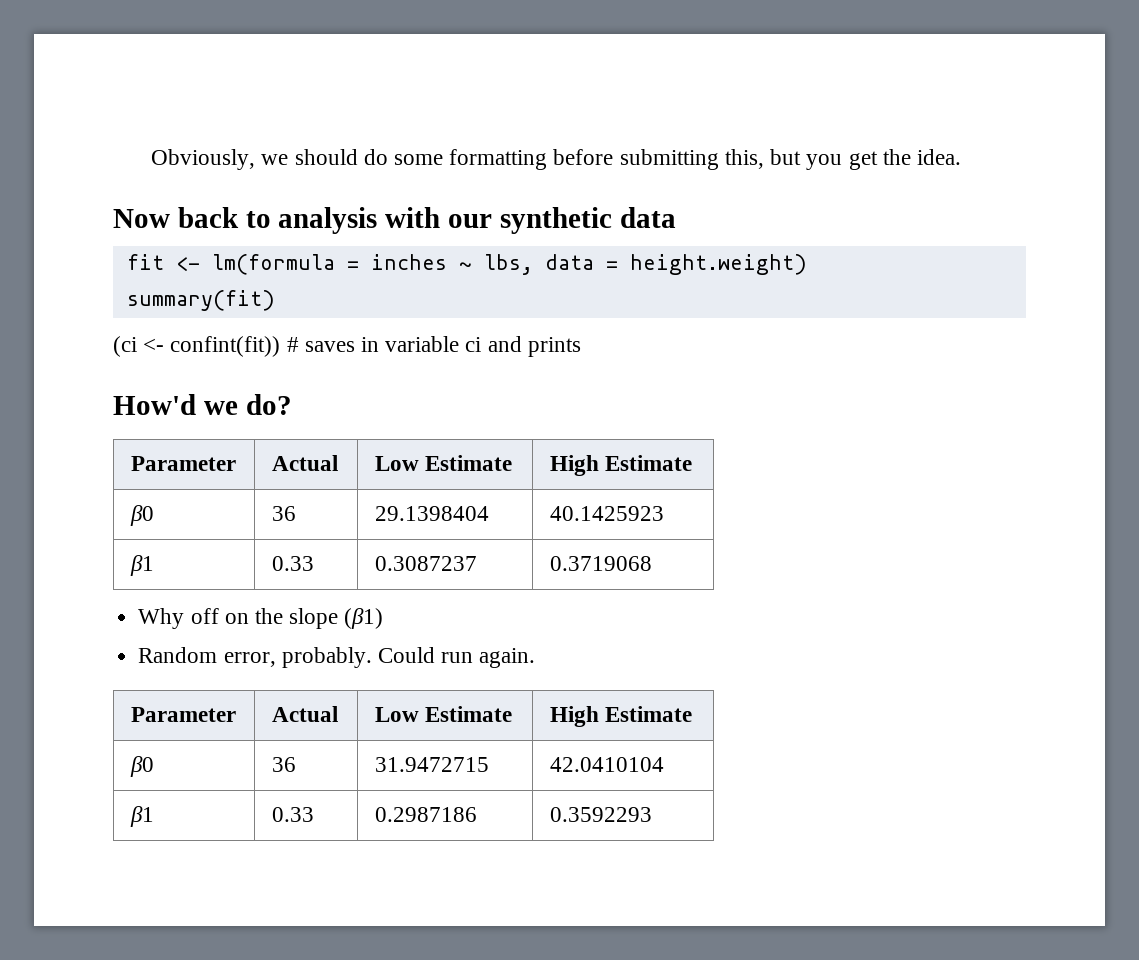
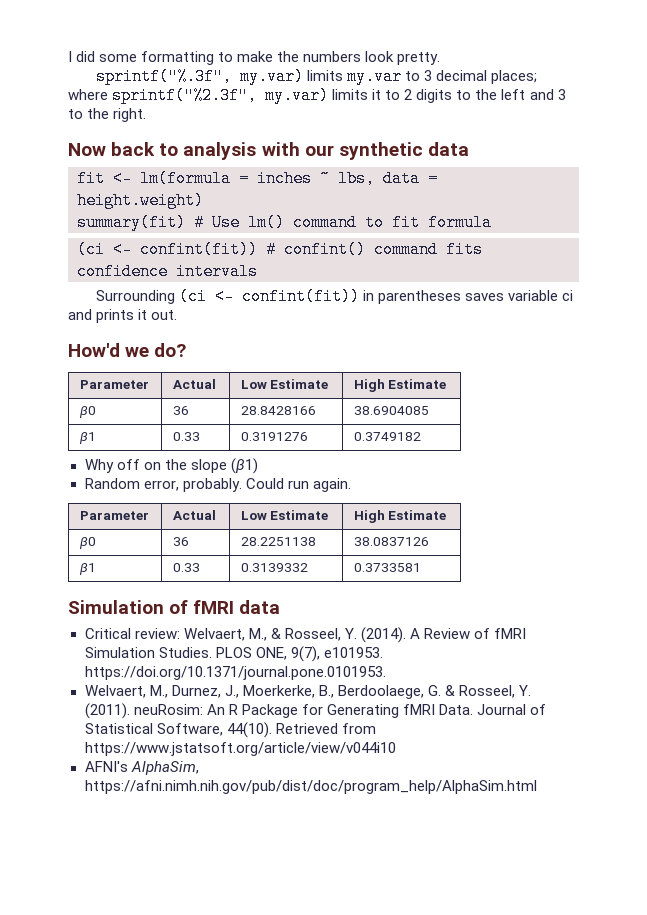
[151,149,961,170] Obviously, we should do some formatting before submitting this, but you get the idea. -> [68,51,441,65] [96,68,538,85] [68,87,566,104] [68,108,147,122] I did some formatting to make the numbers look pretty. // sprintf("%.3f", my.var) limits my.var to 3 decimal places; where sprintf("%2.3f", my.var) limits it to 2 digits to the left and 3 to the right.
[113,336,380,357] // (ci <- confint(fit)) # saves in -> [194,214,492,231] [77,241,483,258] [77,263,258,280] [96,288,505,305] # Use lm() command to fit formula // (ci <- confint(fit)) # confint() command fits confidence intervals // Surrounding (ci <- confint(fit)) in parentheses saves
(581, 347) none -> [138,309,178,320] it out.
[374,506,489,521] [549,506,664,521] [129,555,154,576] [271,556,314,571] [374,556,477,571] [549,556,652,571] 29.1398404 | 40.1425923 // β1 | 0.33 | 0.3087237 | 0.3719068 -> [240,406,316,415] [353,406,429,415] [78,432,96,444] [172,432,200,441] [240,432,308,441] [353,432,421,441] 28.8428166 | 38.6904085 // β1 | 0.33 | 0.3191276 | 0.3749182
[374,757,489,772] [549,757,664,772] [129,806,154,827] [271,807,314,822] [374,807,477,822] [549,807,652,822] 31.9472715 | 42.0410104 // β1 | 0.33 | 0.2987186 | 0.3592293 -> [240,537,316,546] [353,537,429,546] [78,563,96,575] [172,563,200,572] [240,563,308,572] [353,563,421,572] [68,600,281,614] [84,627,527,643] [84,646,383,662] [84,666,386,680] [84,685,531,699] [84,703,547,719] [84,722,376,738] [84,742,396,756] [84,761,199,775] [84,780,537,794] 28.2251138 | 38.0837126 // β1 | 0.33 | 0.3139332 | 0.3733581 // Simulation of fMRI data // Critical review: Welvaert, M., & Rosseel, Y. (2014). A Review of fMRI Simulation Studies. PLOS ONE, 9(7), e101953. https://doi.org/10.1371/journal.pone.0101953. // Welvaert, M., Durnez, J., Moerkerke, B., Berdoolaege, G. & Rosseel, Y. (2011). neuRosim: An R Package for Generating fMRI Data. Journal of Statistical Software, 44(10). Retrieved from https://www.jstatsoft.org/article/view/v044i10 // AFNI's AlphaSim, https://afni.nimh.nih.gov/pub/dist/doc/program_help/AlphaSim.html

